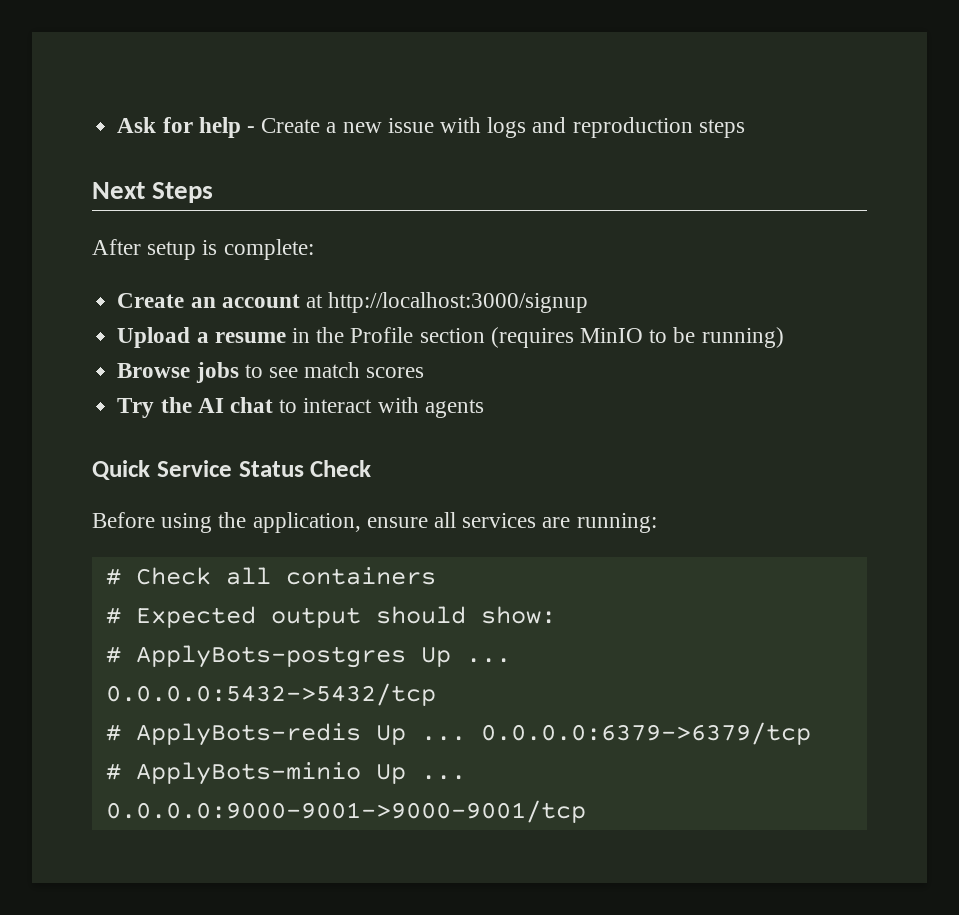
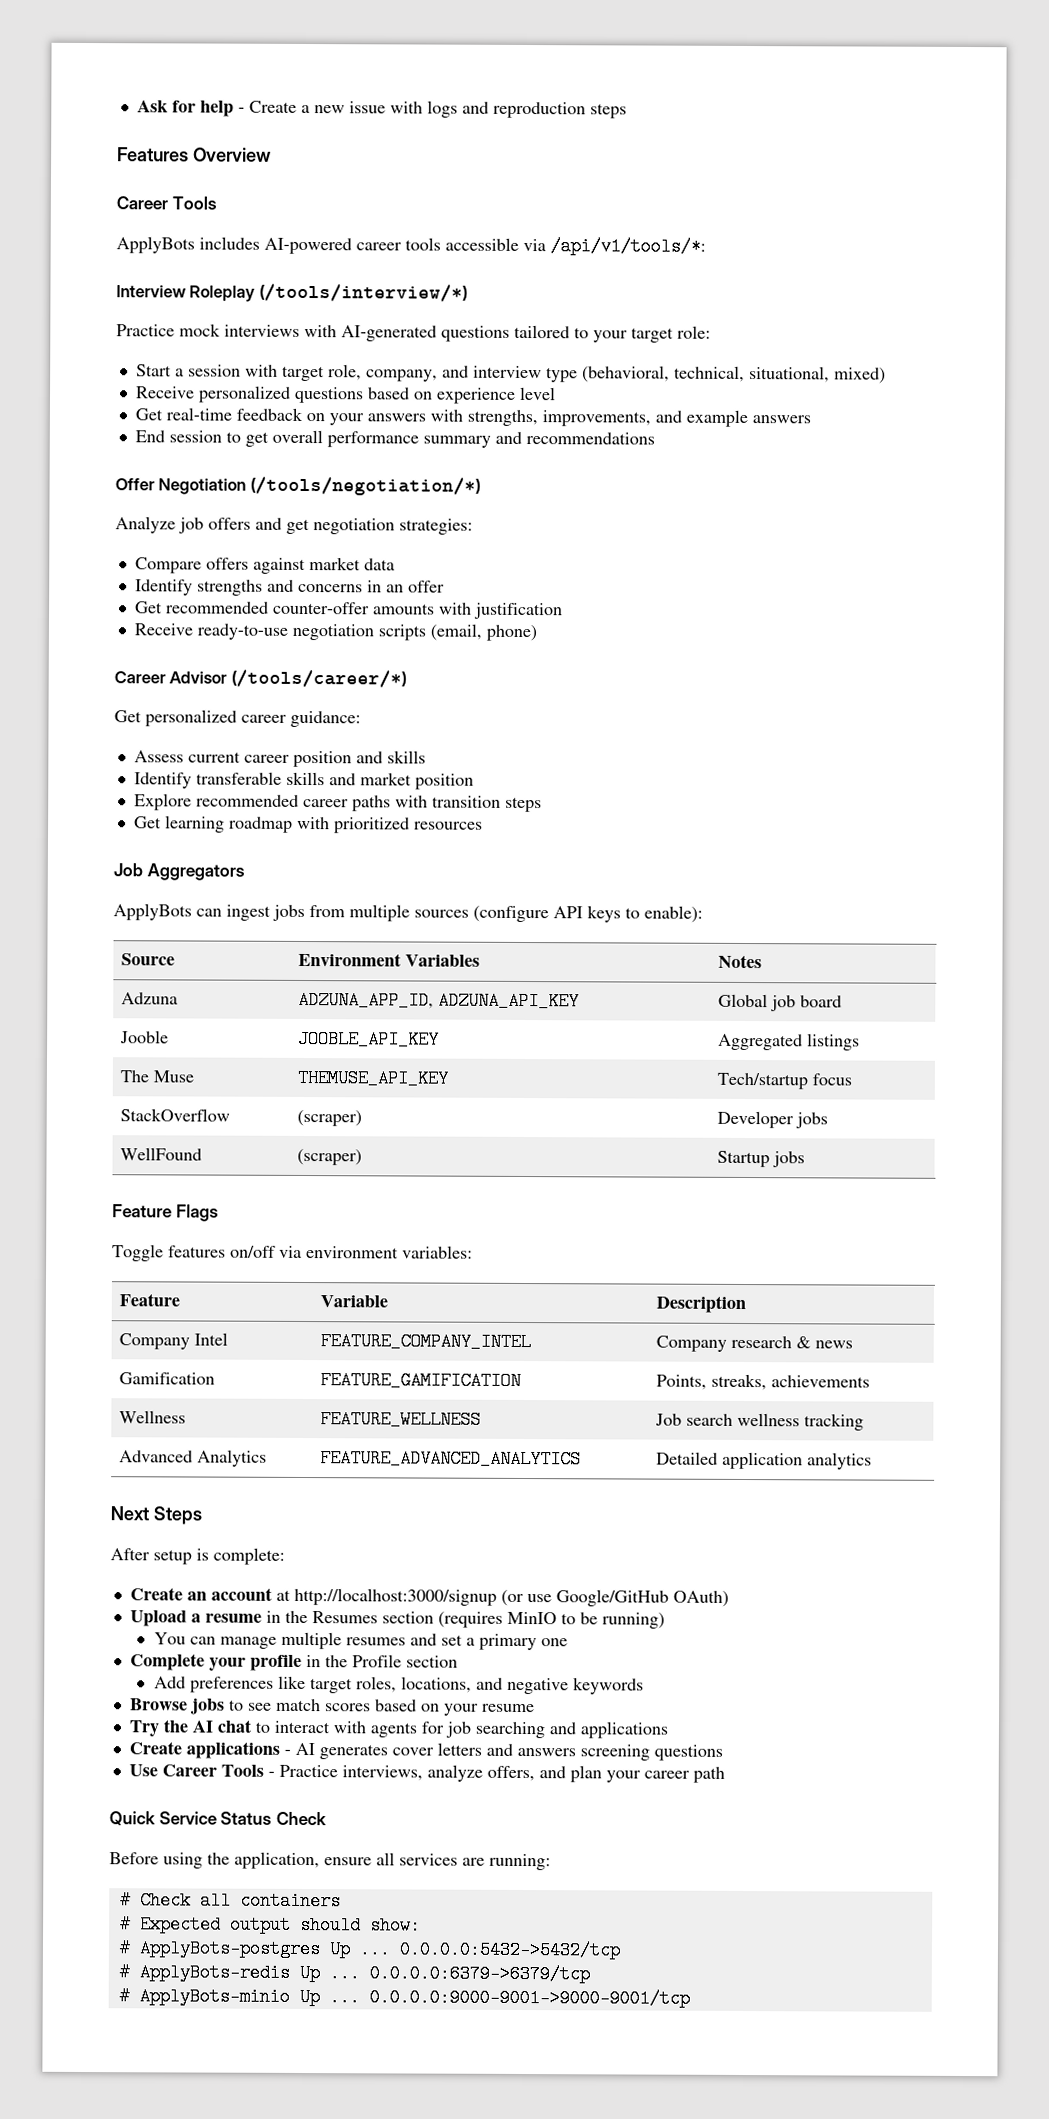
(745, 128) none -> [117,147,272,162] [116,196,217,210] [116,236,706,256] [116,283,468,302] [116,323,711,343] [135,364,886,384] [134,385,556,404] [134,407,811,428] [134,429,655,448] [115,476,481,496] [115,516,473,535] [134,557,395,574] [134,579,445,596] [134,601,563,620] [133,623,537,642] [114,669,407,688] [114,709,361,728] [133,750,426,768] [133,771,474,790] [133,793,542,813] [133,815,483,834] [113,863,245,881] [113,903,703,923] [121,953,176,966] [298,952,481,967] [718,954,763,969] [121,992,179,1005] [298,990,580,1011] [718,993,843,1012] [120,1030,170,1044] [298,1029,440,1049] [718,1033,861,1051] [120,1070,195,1083] [297,1068,449,1088] [717,1072,853,1090] [120,1108,231,1122] [297,1109,363,1127] [717,1110,829,1129] [120,1147,203,1161] [297,1148,363,1166] [717,1150,806,1168] [112,1204,219,1222] [112,1244,473,1262] [119,1293,181,1307] [320,1295,389,1308] [656,1295,747,1314] [119,1332,229,1350] [320,1332,532,1352] [656,1335,854,1352] [119,1372,216,1385] [320,1371,522,1390] [656,1373,871,1391] [119,1410,187,1424] [320,1410,482,1429] [655,1412,865,1431] [119,1449,268,1467] [320,1449,582,1469] [656,1451,873,1470] // Features Overview // Career Tools // ApplyBots includes AI-powered career tools accessible via /api/v1/tools/*: // Interview Roleplay (/tools/interview/*) // Practice mock interviews with AI-generated questions tailored to your target role: // Start a session with target role, company, and interview type (behavioral, technical, situational, mixed) // Receive personalized questions based on experience level // Get real-time feedback on your answers with strengths, improvements, and example answers // End session to get overall performance summary and recommendations // Offer Negotiation (/tools/negotiation/*) // Analyze job offers and get negotiation strategies: // Compare offers against market data // Identify strengths and concerns in an offer // Get recommended counter-offer amounts with justification // Receive ready-to-use negotiation scripts (email, phone) // Career Advisor (/tools/career/*) // Get personalized career guidance: // Assess current career position and skills // Identify transferable skills and market position // Explore recommended career paths with transition steps // Get learning roadmap with prioritized resources // Job Aggregators // ApplyBots can ingest jobs from multiple sources (configure API keys to enable): // Source | Environment Variables | Notes // Adzuna | ADZUNA_APP_ID, ADZUNA_API_KEY | Global job board // Jooble | JOOBLE_API_KEY | Aggregated listings // The Muse | THEMUSE_API_KEY | Tech/startup focus // StackOverflow | (scraper) | Developer jobs // WellFound | (scraper) | Startup jobs // Feature Flags // Toggle features on/off via environment variables: // Feature | Variable | Description // Company Intel | FEATURE_COMPANY_INTEL | Company research & news // Gamification | FEATURE_GAMIFICATION | Points, streaks, achievements // Wellness | FEATURE_WELLNESS | Job search wellness tracking // Advanced Analytics | FEATURE_ADVANCED_ANALYTICS | Detailed application analytics
(589, 302) none -> [500,1589,729,1607] (or use Google/GitHub OAuth)
[350,327,414,343] Profile -> [311,1611,378,1624] Resumes
(784, 337) none -> [153,1631,568,1651] [129,1653,458,1671] [153,1675,644,1695] // You can manage multiple resumes and set a primary one // Complete your profile in the Profile section // Add preferences like target roles, locations, and negative keywords
(425, 372) none -> [374,1699,535,1716] based on your resume
(484, 408) none -> [420,1721,668,1739] [128,1741,723,1761] [128,1764,725,1783] for job searching and applications // Create applications - AI generates cover letters and answers screening questions // Use Career Tools - Practice interviews, analyze offers, and plan your career path

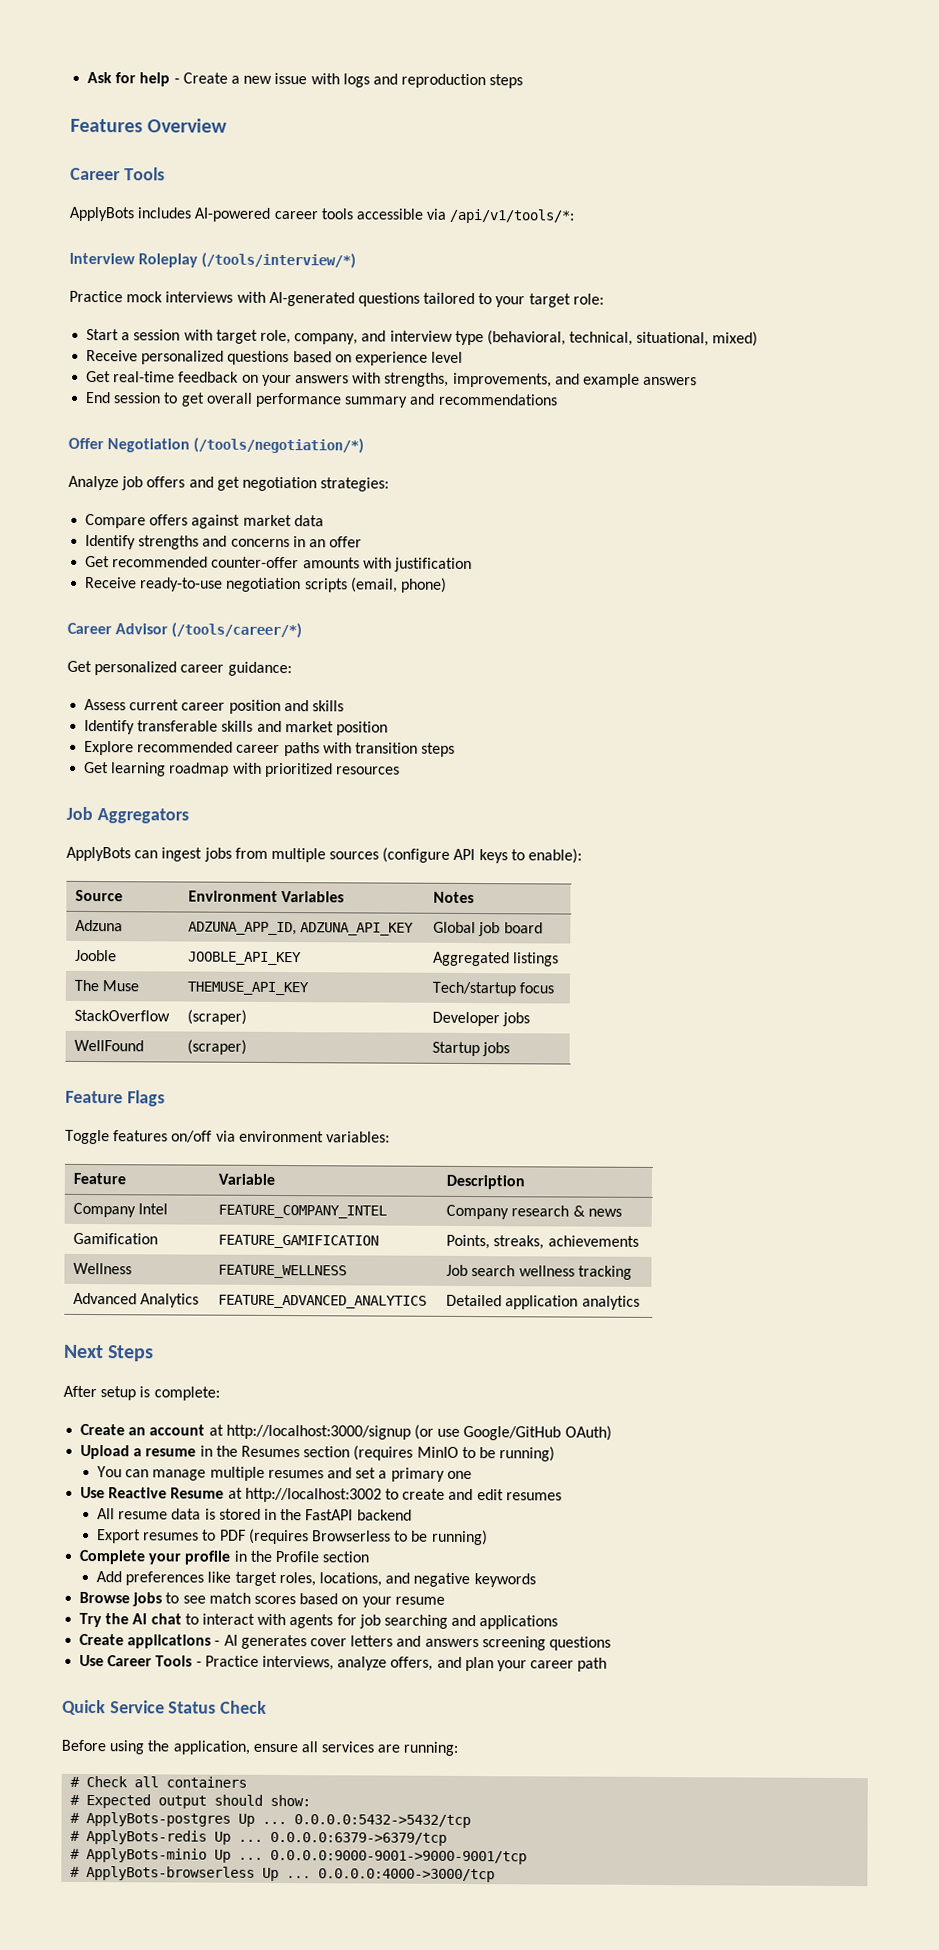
(568, 1642) none -> [80,1486,562,1503] [97,1508,412,1521] [97,1528,488,1546] // Use Reactive Resume at http://localhost:3002 to create and edit resumes // All resume data is stored in the FastAPI backend // Export resumes to PDF (requires Browserless to be running)
(690, 1998) none -> [70,1866,496,1883] // # ApplyBots-browserless Up ... 0.0.0.0:4000->3000/tcp

